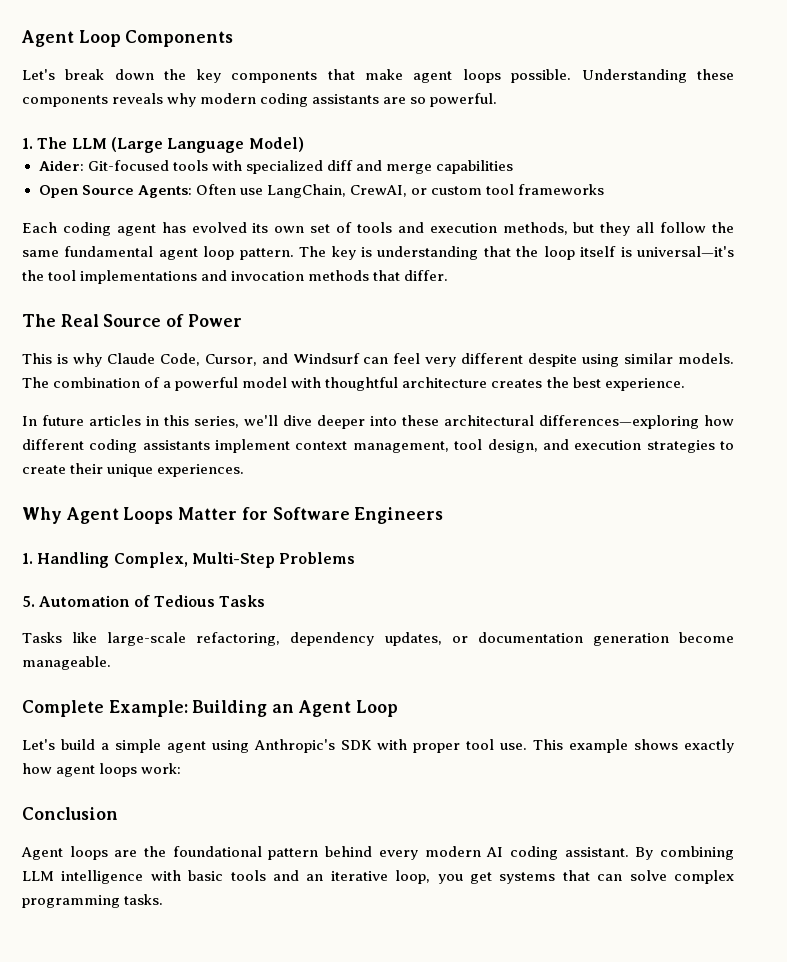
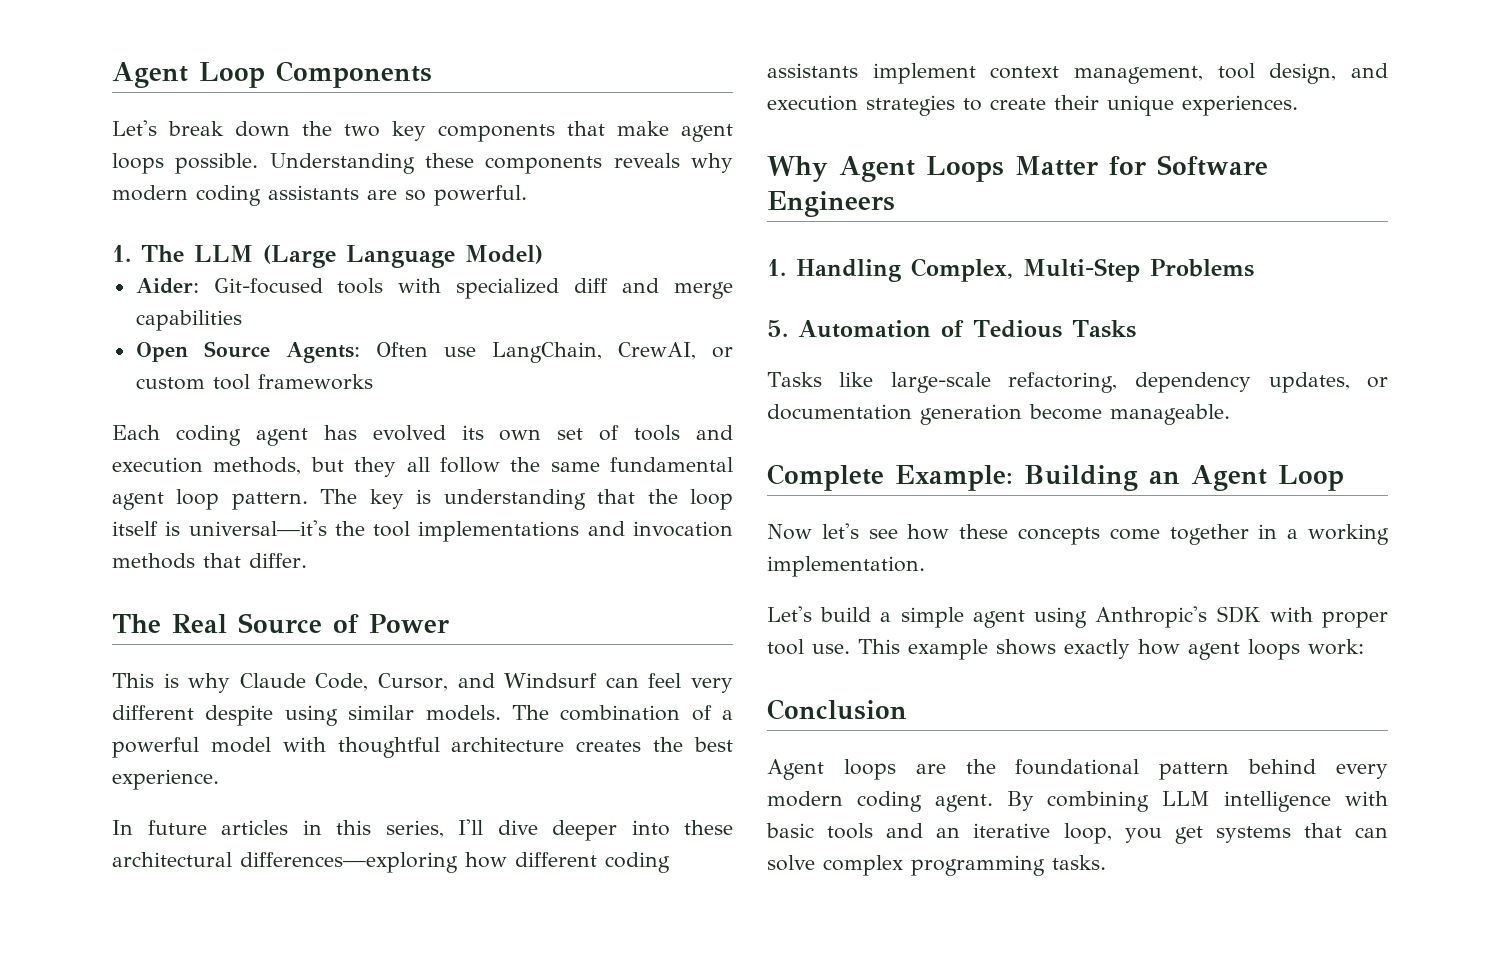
(187, 74) none -> [344,124,380,137] two
[244,415,278,426] we'll -> [458,819,483,835] I'll
(398, 708) none -> [767,523,1389,545] [767,556,925,577] // Now let's see how these concepts come together in a working implementation.
[486,846,629,860] AI coding assistant. -> [856,791,993,812] coding agent.

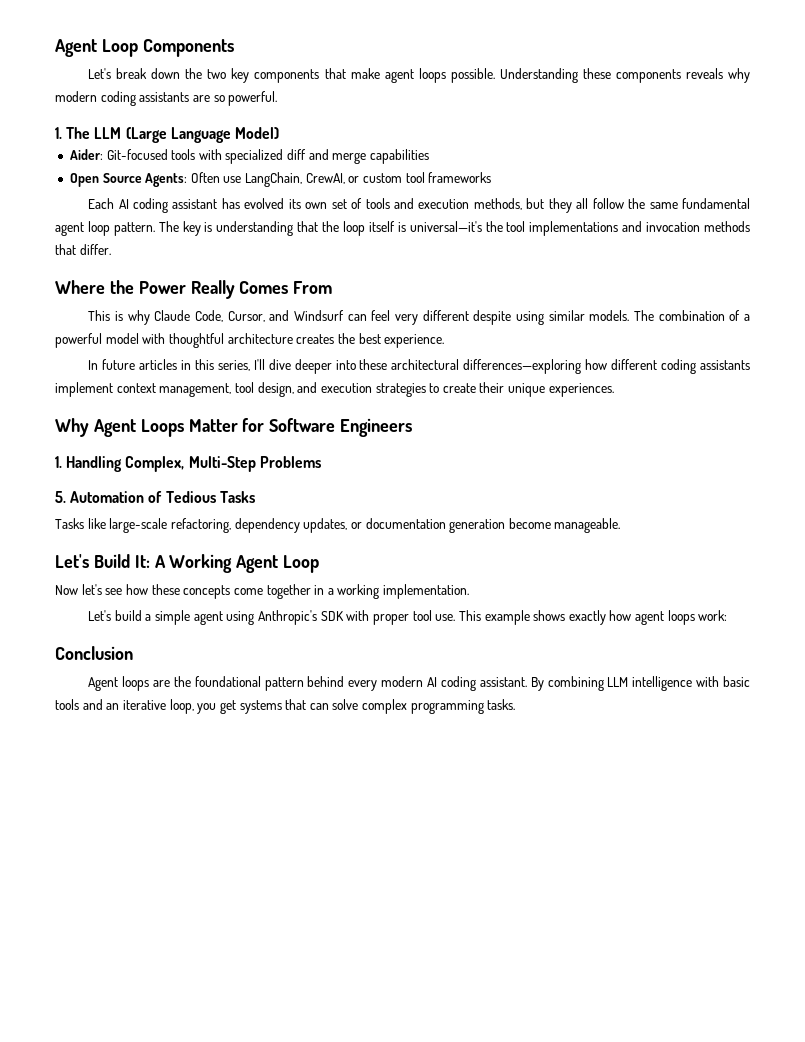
[175,425,308,446] coding agent -> [118,198,218,213] AI coding assistant
[112,613,449,634] The Real Source of Power -> [55,280,333,299] Where the Power Really Comes From
[767,464,1180,491] Complete Example: Building an -> [55,554,233,573] Let's Build It: A Working
[856,791,993,812] coding agent. -> [427,676,527,691] AI coding assistant.

